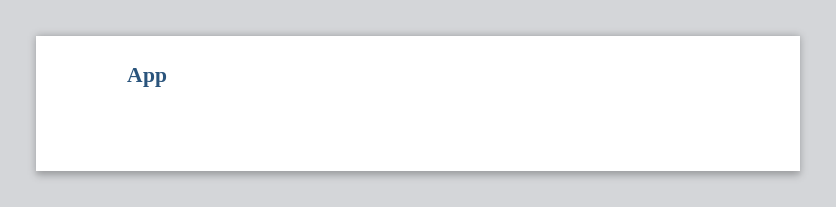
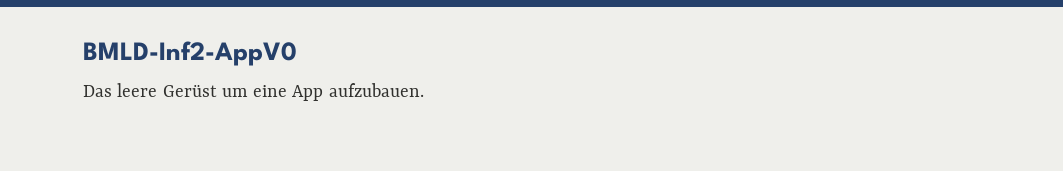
[127,68,167,87] App -> [83,41,297,66] [83,83,424,101] BMLD-Inf2-AppV0 // Das leere Gerüst um eine App aufzubauen.

